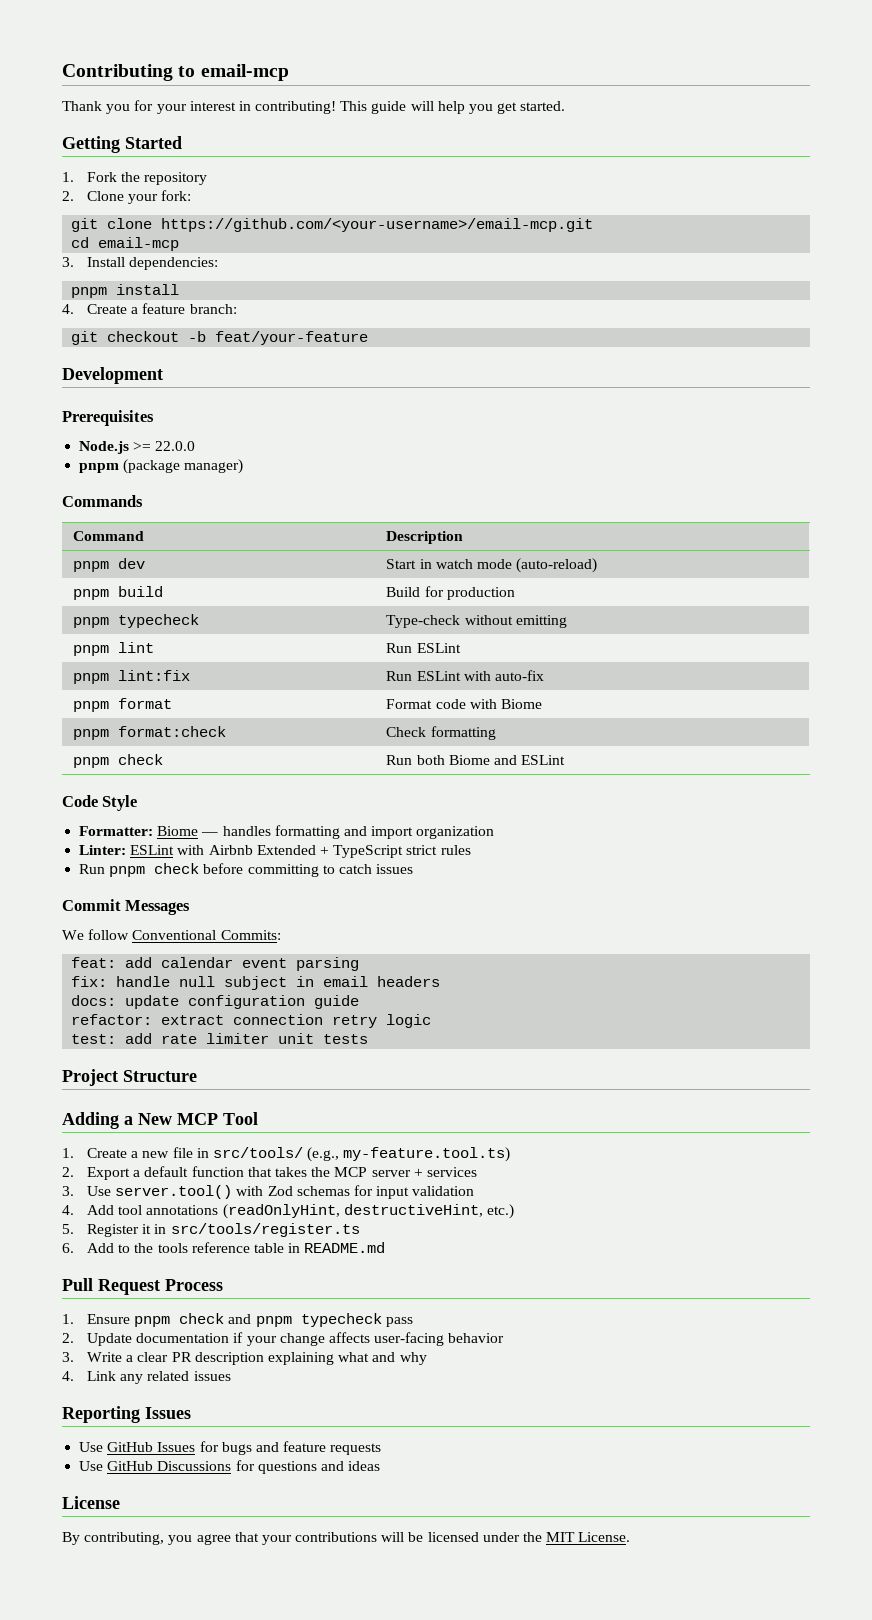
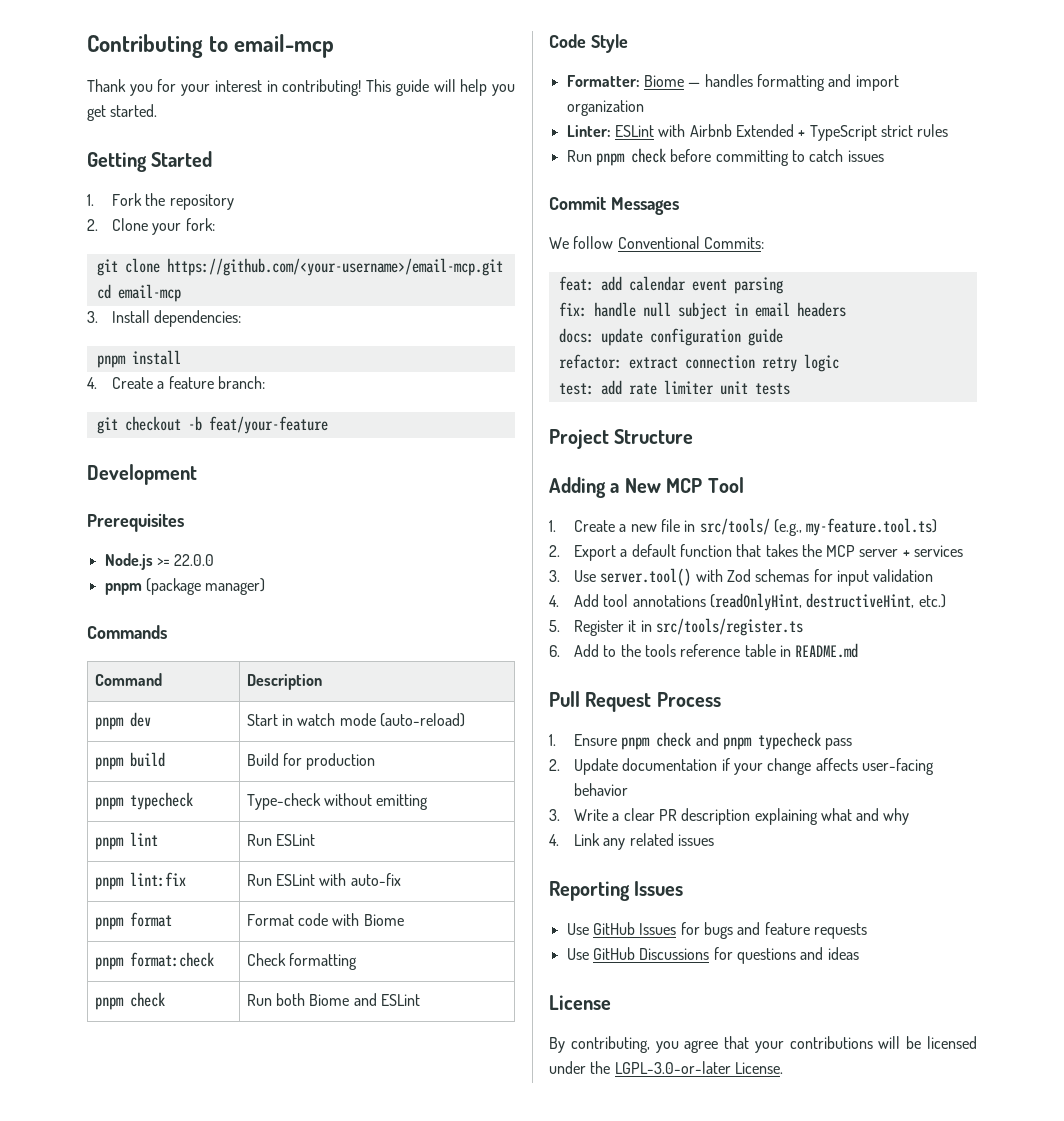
[546,1532,576,1542] MIT -> [614,1061,731,1074] LGPL-3.0-or-later

